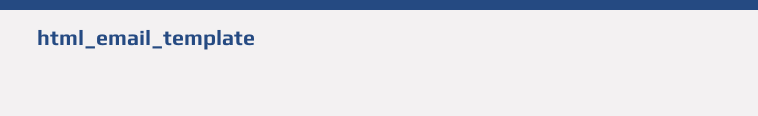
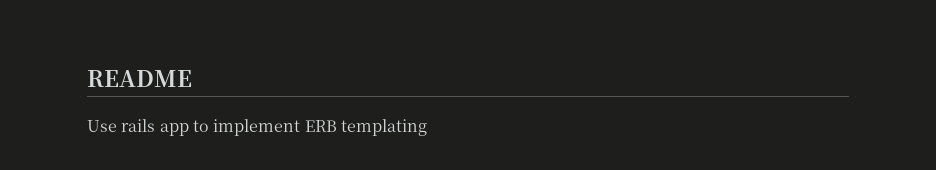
[37,29,255,50] html_email_template -> [87,70,192,87] [87,119,427,136] README // Use rails app to implement ERB templating

